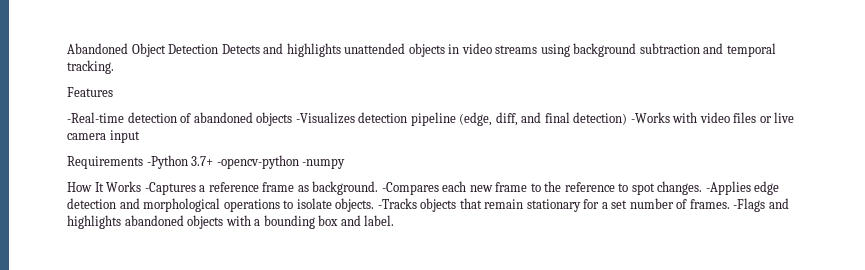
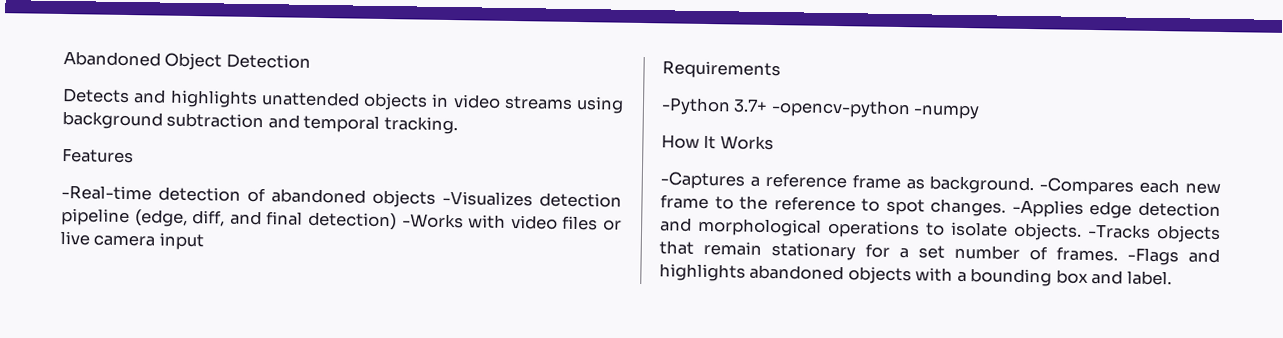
(219, 49) none -> (311, 61) //
(143, 162) none -> (781, 70) //
(142, 186) none -> (774, 143) //

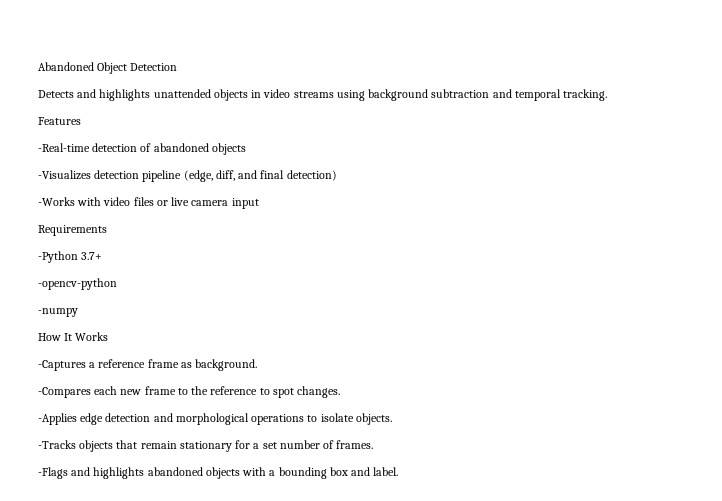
(436, 198) none -> (246, 149) //
(397, 221) none -> (337, 175) //
(769, 105) none -> (103, 256) //
(911, 109) none -> (117, 284) //
(1035, 185) none -> (258, 365) //
(1007, 207) none -> (341, 392) //
(1082, 231) none -> (392, 419) //
(1118, 254) none -> (374, 444) //

